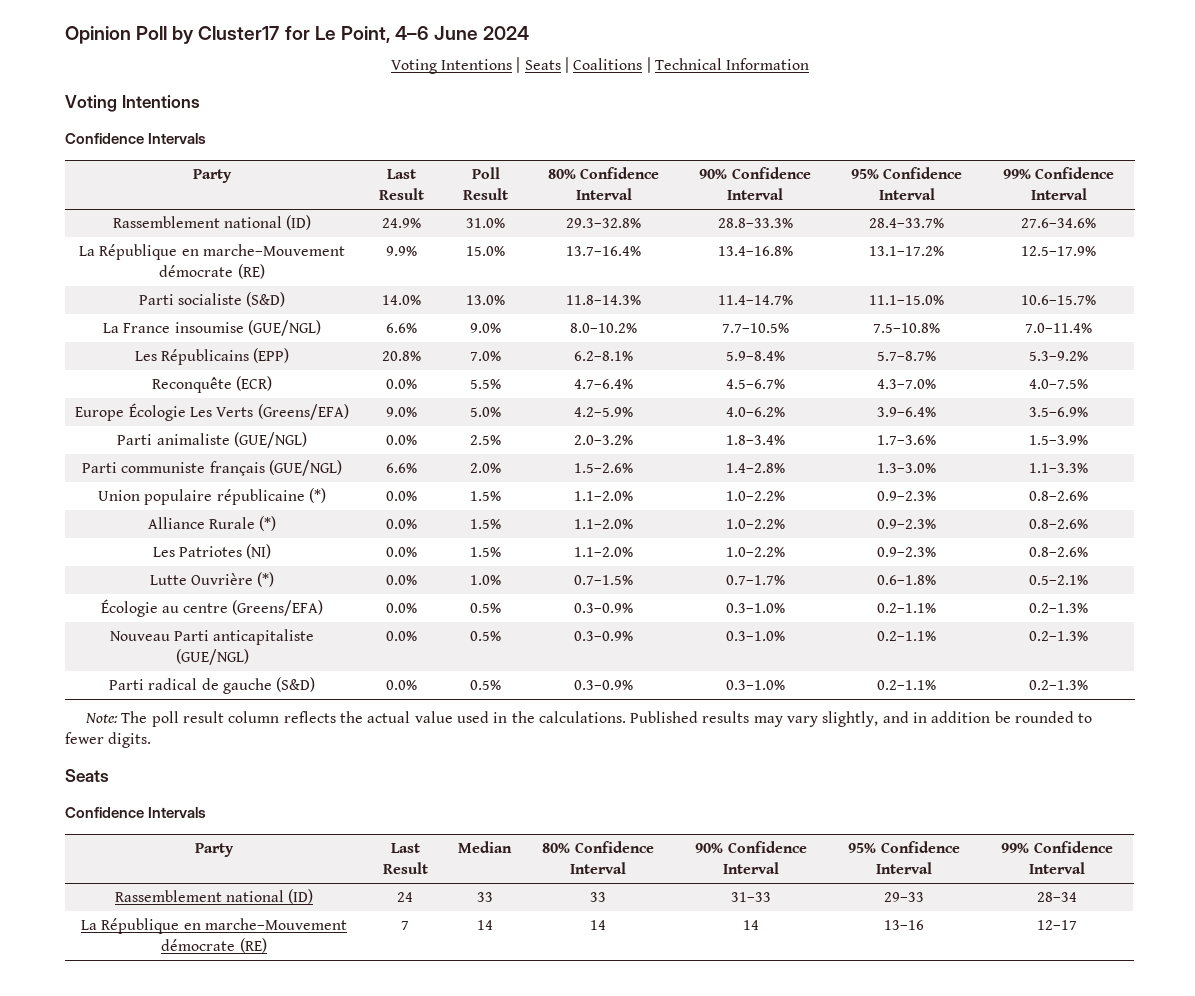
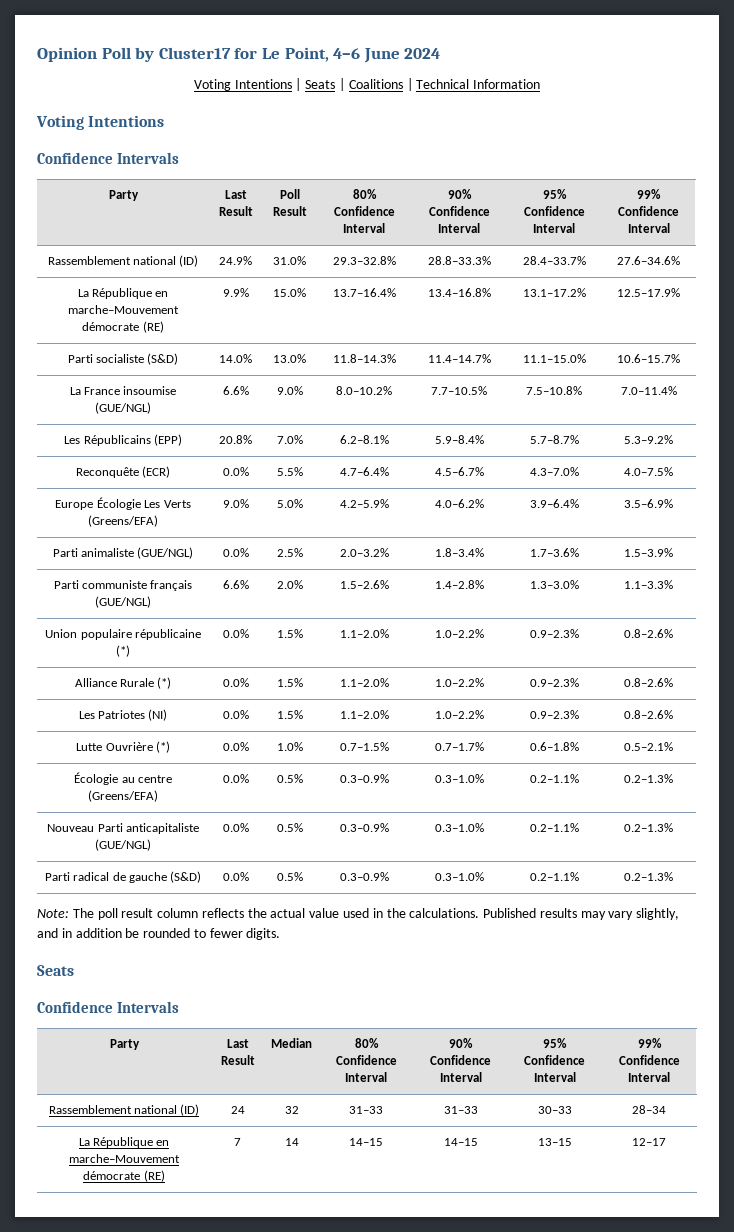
[476,892,493,902] [590,892,606,902] [731,892,771,902] [884,892,924,902] 33 | 33 | 31–33 | 29–33 -> [284,1106,299,1114] [349,1106,383,1114] [443,1106,478,1114] [537,1106,572,1114] 32 | 31–33 | 31–33 | 30–33
[590,920,606,930] [743,920,759,930] [884,920,924,930] 14 | 14 | 13–16 -> [349,1138,383,1146] [443,1138,478,1146] [537,1138,572,1146] 14–15 | 14–15 | 13–15

